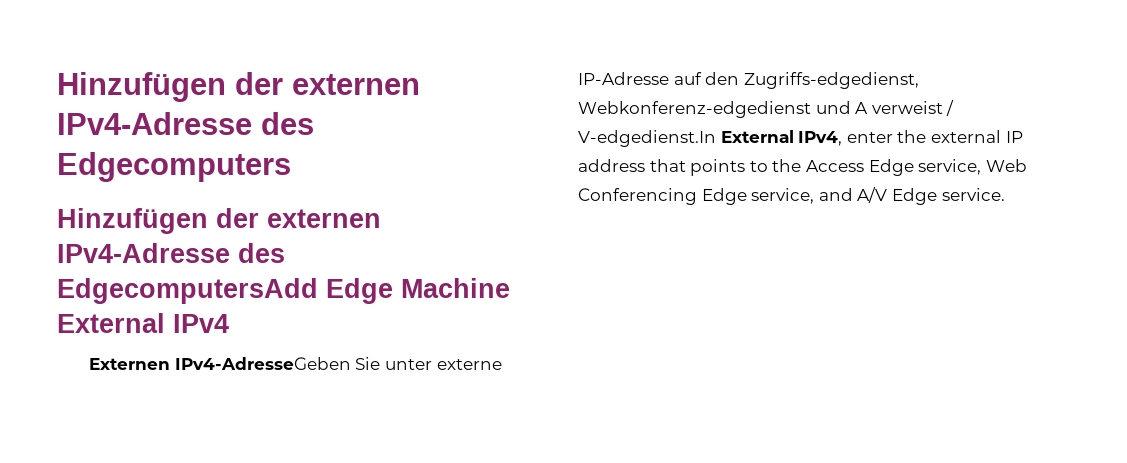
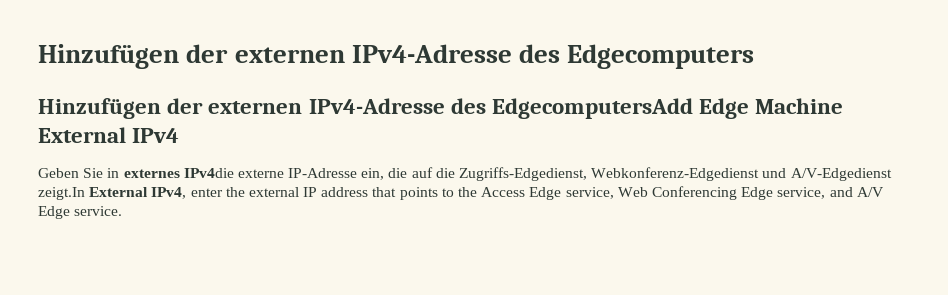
[89,357,502,370] [578,72,919,89] [578,100,955,118] [578,130,716,147] Externen IPv4-AdresseGeben Sie unter externe IP-Adresse auf den Zugriffs-edgedienst, Webkonferenz-edgedienst und A verweist / V-edgedienst.In -> [38,167,892,181] [38,187,85,200] Geben Sie in externes IPv4die externe IP-Adresse ein, die auf die Zugriffs-Edgedienst, Webkonferenz-Edgedienst und A/V-Edgedienst zeigt.In

